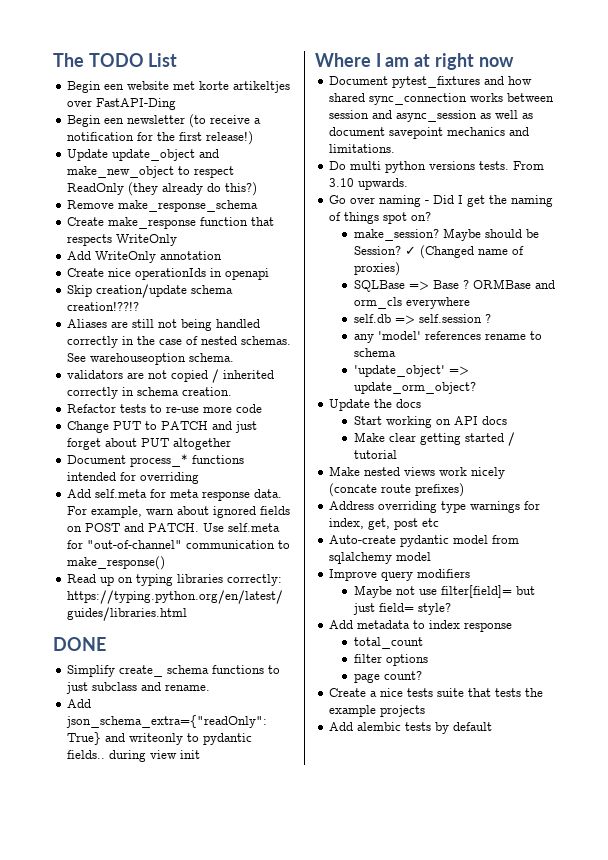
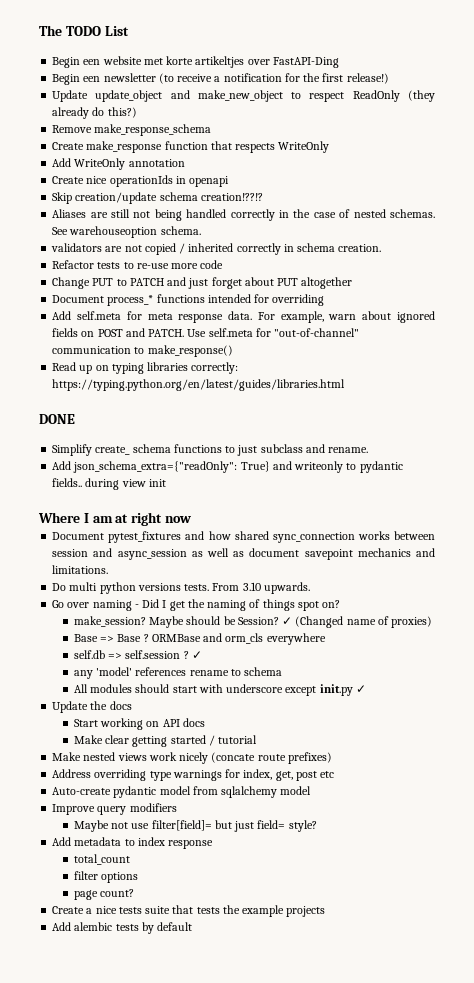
[353,280,405,292] SQLBase -> [73,634,98,642] Base
(491, 318) none -> [191,651,202,659] ✓
[353,365,469,377] [353,382,476,394] 'update_object' => update_orm_object? -> [73,684,366,696] All modules should start with underscore except init.py ✓

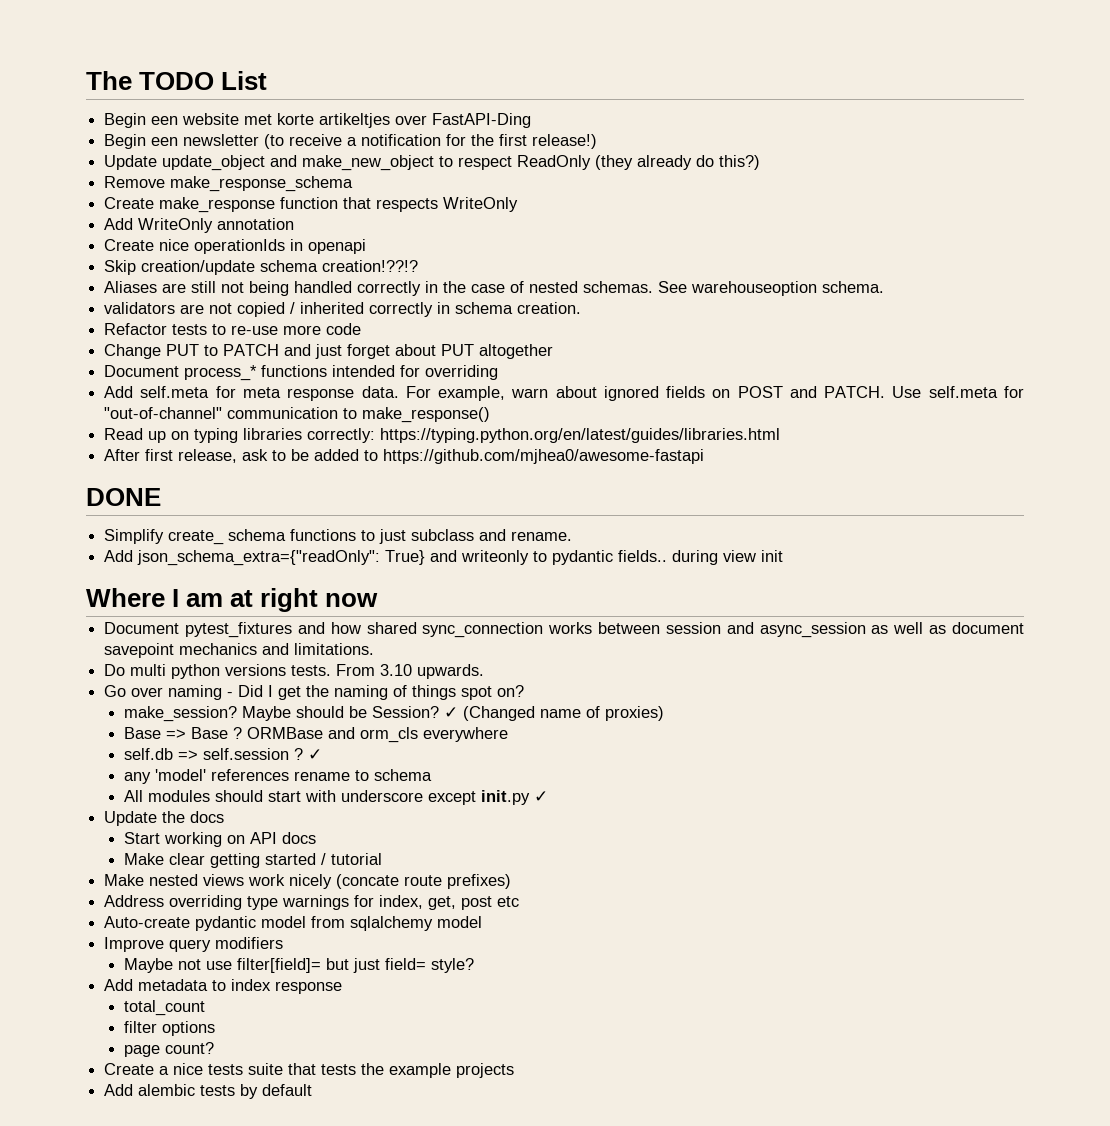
(346, 385) none -> [104,449,705,464] // After first release, ask to be added to https://github.com/mjhea0/awesome-fastapi

